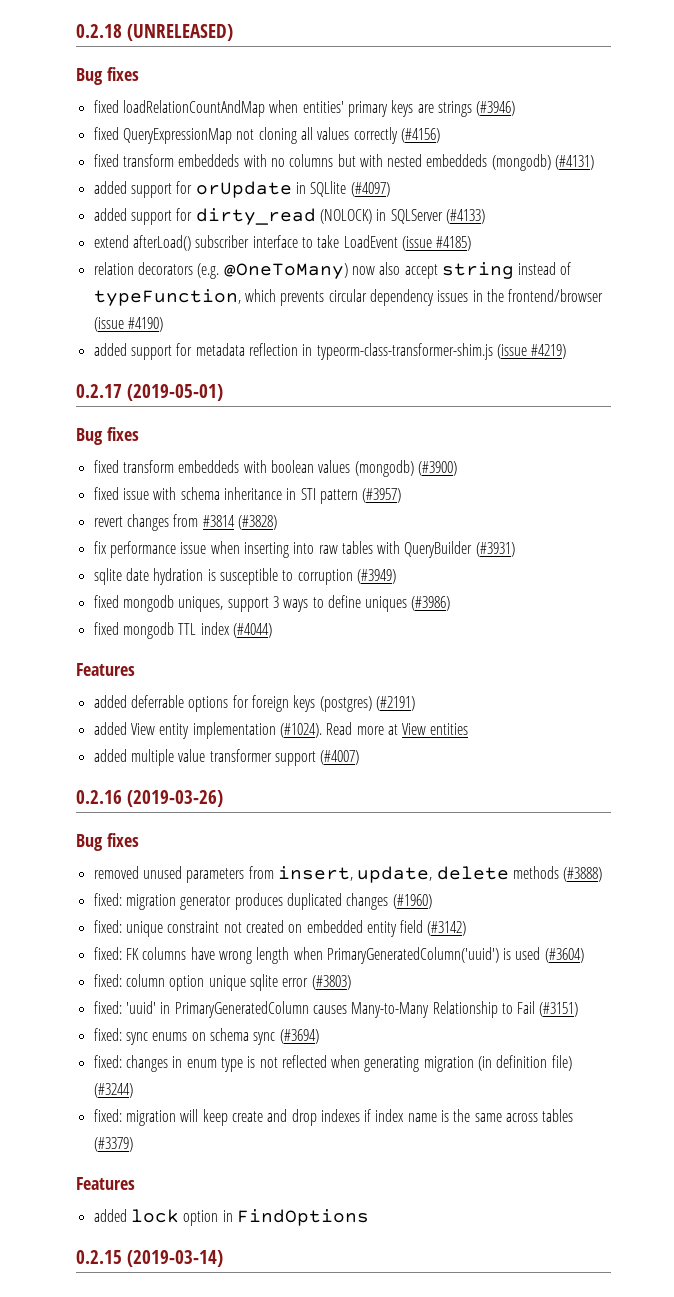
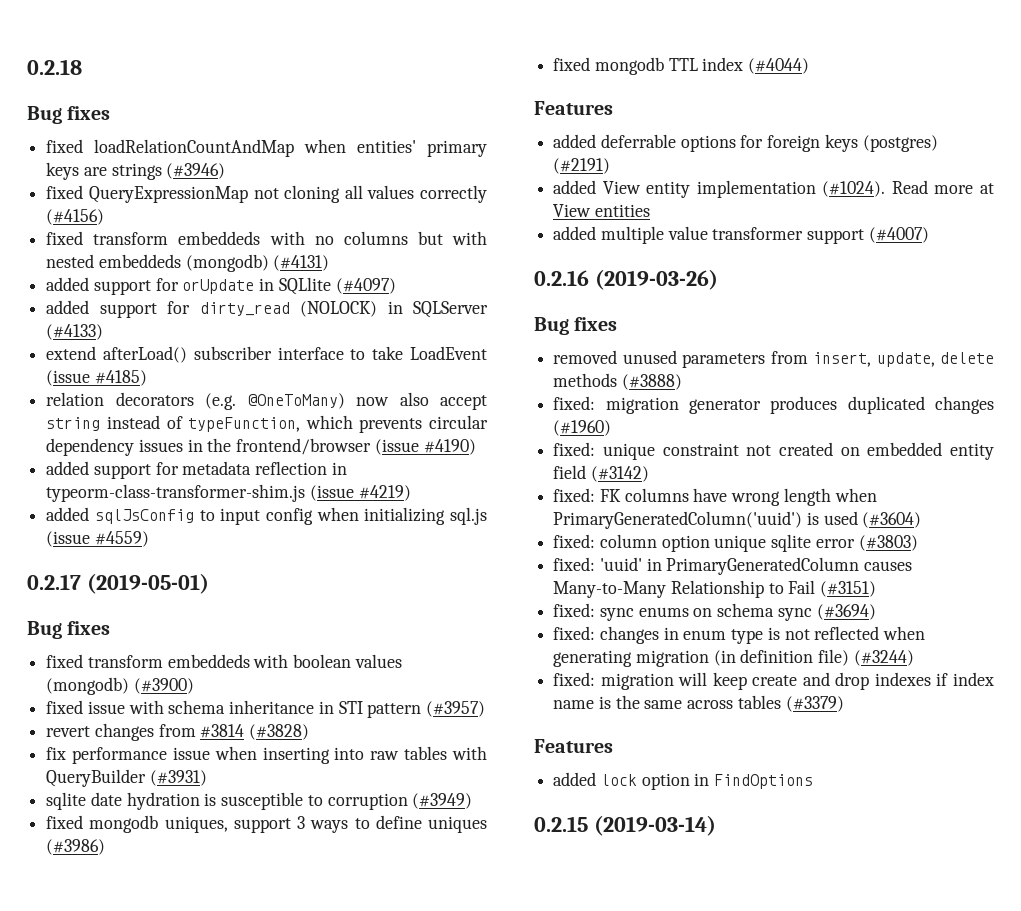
[127,24,233,41] (UNRELEASED) -> (82, 67) none
(567, 351) none -> [46,507,488,525] [46,531,149,547] // added sqlJsConfig to input config when initializing sql.js (issue #4559)

